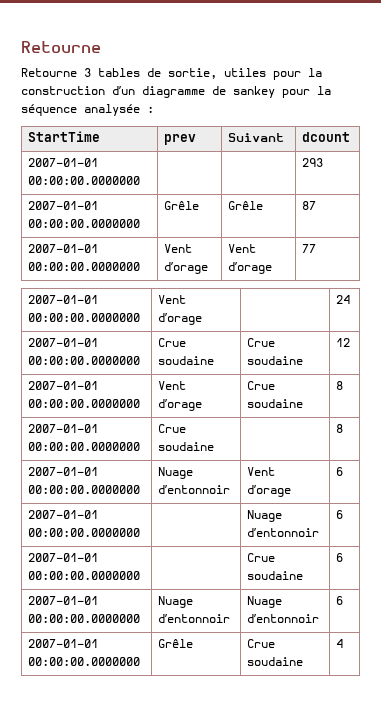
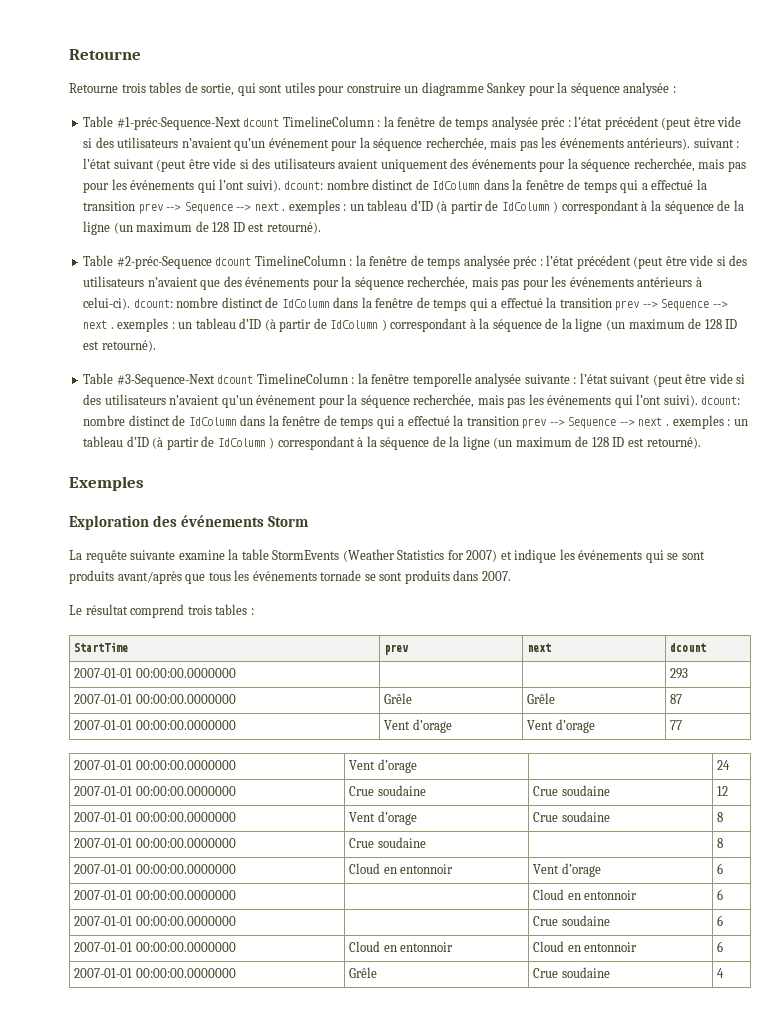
[84,68,91,77] 3 -> [121,83,146,93] trois
[224,68,322,80] [21,86,275,98] utiles pour la construction d’un diagramme de sankey -> [237,82,527,96] qui sont utiles pour construire un diagramme Sankey
(154, 109) none -> [83,116,742,130] [83,137,740,151] [83,158,746,172] [83,179,707,193] [83,200,744,214] [83,221,321,235] [83,255,748,269] [83,276,702,290] [83,297,728,311] [83,318,738,332] [83,340,156,352] [83,373,746,387] [83,394,741,408] [83,415,748,429] [83,436,701,450] [69,476,144,491] [69,515,309,530] [69,549,705,563] [69,570,511,584] [69,604,254,618] // Table #1-préc-Sequence-Next dcount TimelineColumn : la fenêtre de temps analysée préc : l’état précédent (peut être vide si des utilisateurs n’avaient qu’un événement pour la séquence recherchée, mais pas les événements antérieurs). suivant : l’état suivant (peut être vide si des utilisateurs avaient uniquement des événements pour la séquence recherchée, mais pas pour les événements qui l’ont suivi). dcount: nombre distinct de IdColumn dans la fenêtre de temps qui a effectué la transition prev --> Sequence --> next . exemples : un tableau d’ID (à partir de IdColumn ) correspondant à la séquence de la ligne (un maximum de 128 ID est retourné). // Table #2-préc-Sequence dcount TimelineColumn : la fenêtre de temps analysée préc : l’état précédent (peut être vide si des utilisateurs n’avaient que des événements pour la séquence recherchée, mais pas pour les événements antérieurs à celui-ci). dcount: nombre distinct de IdColumn dans la fenêtre de temps qui a effectué la transition prev --> Sequence --> next . exemples : un tableau d’ID (à partir de IdColumn ) correspondant à la séquence de la ligne (un maximum de 128 ID est retourné). // Table #3-Sequence-Next dcount TimelineColumn : la fenêtre temporelle analysée suivante : l’état suivant (peut être vide si des utilisateurs n’avaient qu’un événement pour la séquence recherchée, mais pas les événements qui l’ont suivi). dcount: nombre distinct de IdColumn dans la fenêtre de temps qui a effectué la transition prev --> Sequence --> next . exemples : un tableau d’ID (à partir de IdColumn ) correspondant à la séquence de la ligne (un maximum de 128 ID est retourné). // Exemples // Exploration des événements Storm // La requête suivante examine la table StormEvents (Weather Statistics for 2007) et indique les événements qui se sont produits avant/après que tous les événements tornade se sont produits dans 2007. // Le résultat comprend trois tables :
[228,133,285,142] Suivant -> [527,643,552,652] next
[158,467,194,479] [158,485,231,494] Nuage d’entonnoir -> [349,863,454,874] Cloud en entonnoir
[247,510,283,522] [247,528,320,537] Nuage d’entonnoir -> [533,889,638,900] Cloud en entonnoir
[158,596,194,608] [158,614,231,623] [247,596,283,608] [247,614,320,623] Nuage d’entonnoir | Nuage d’entonnoir -> [349,941,454,952] [533,941,638,952] Cloud en entonnoir | Cloud en entonnoir

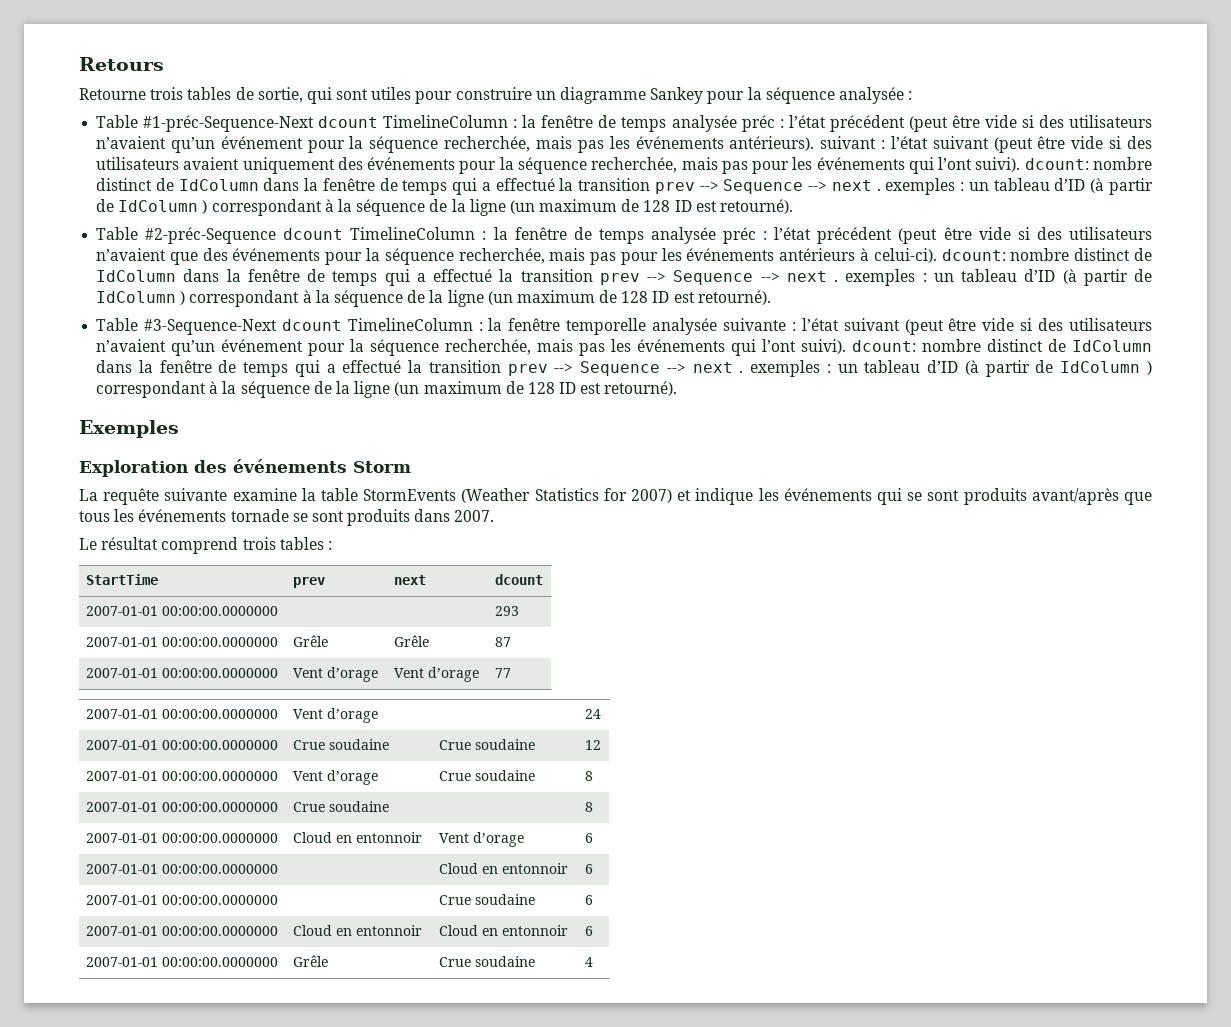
[69,49,141,60] Retourne -> [79,57,164,71] Retours

